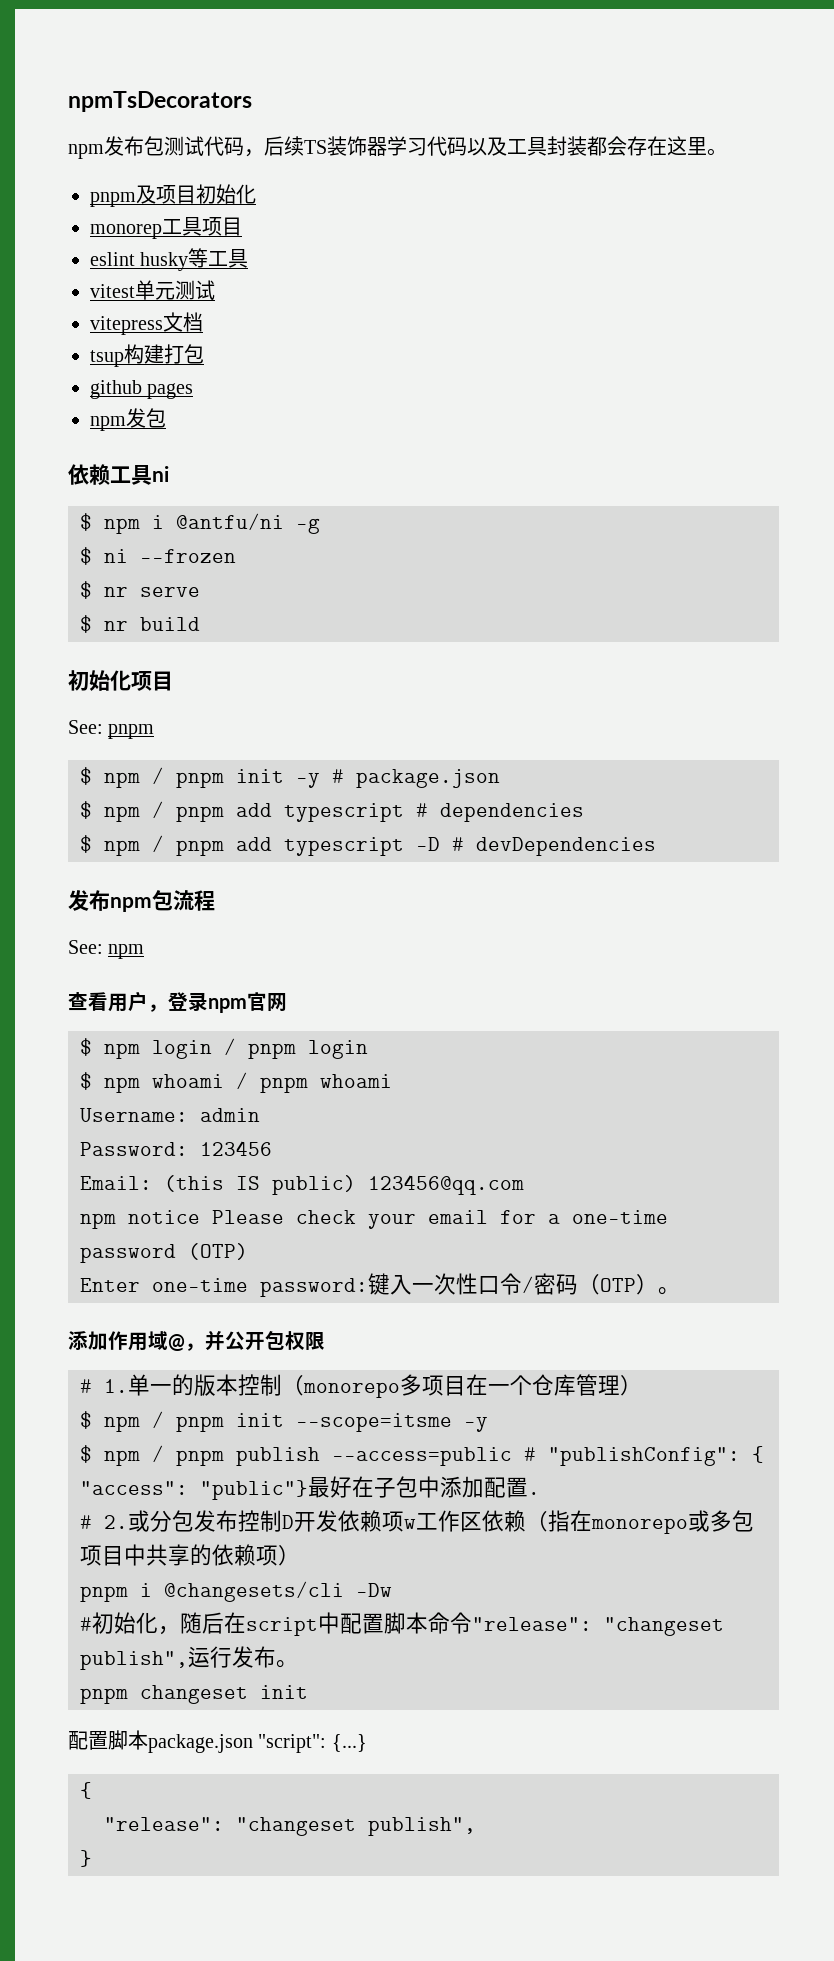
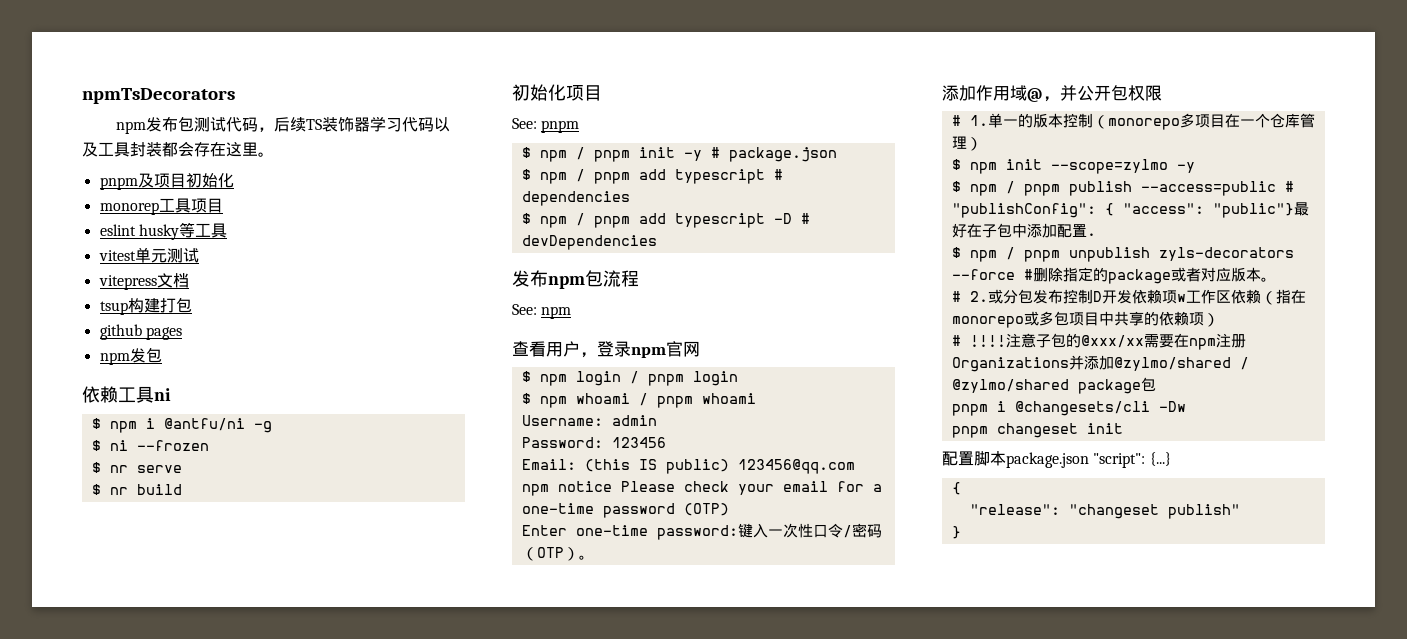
[152,1411,452,1432] / pnpm init --scope=itsme -> [1005,159,1168,174] init --scope=zylmo
(540, 1493) none -> [951,247,1294,262] [951,267,1276,284] // $ npm / pnpm unpublish zyls-decorators --force #删除指定的package或者对应版本。
[80,1581,392,1602] [80,1612,724,1636] [80,1646,298,1670] pnpm i @changesets/cli -Dw // #初始化，随后在script中配置脚本命令"release": "changeset publish",运行发布。 -> [951,333,1246,350] [951,355,1249,372] [951,377,1156,394] [951,401,1186,416] # !!!!注意子包的@xxx/xx需要在npm注册Organizations并添加@zylmo/shared / @zylmo/shared package包 // pnpm i @changesets/cli -Dw
[368,1817,476,1836] publish", -> [1167,504,1240,519] publish"

